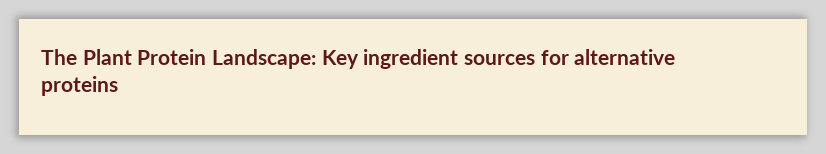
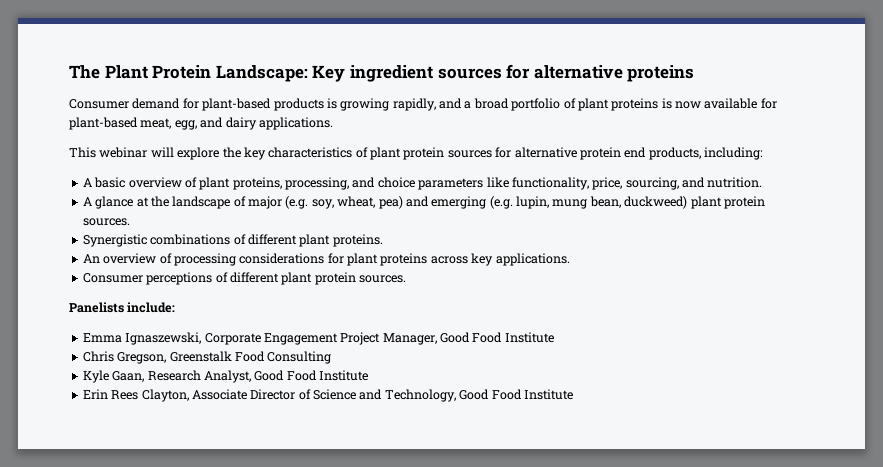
(118, 86) none -> [69,98,777,111] [69,117,333,130] [69,147,763,160] [82,177,763,190] [82,196,765,209] [82,218,130,226] [82,234,383,247] [82,253,570,266] [82,272,406,285] [69,302,176,313] [82,332,554,345] [82,351,332,364] [82,370,368,383] [82,389,573,402] // Consumer demand for plant-based products is growing rapidly, and a broad portfolio of plant proteins is now available for plant-based meat, egg, and dairy applications. // This webinar will explore the key characteristics of plant protein sources for alternative protein end products, including: // A basic overview of plant proteins, processing, and choice parameters like functionality, price, sourcing, and nutrition. // A glance at the landscape of major (e.g. soy, wheat, pea) and emerging (e.g. lupin, mung bean, duckweed) plant protein sources. // Synergistic combinations of different plant proteins. // An overview of processing considerations for plant proteins across key applications. // Consumer perceptions of different plant protein sources. // Panelists include: // Emma Ignaszewski, Corporate Engagement Project Manager, Good Food Institute // Chris Gregson, Greenstalk Food Consulting // Kyle Gaan, Research Analyst, Good Food Institute // Erin Rees Clayton, Associate Director of Science and Technology, Good Food Institute

